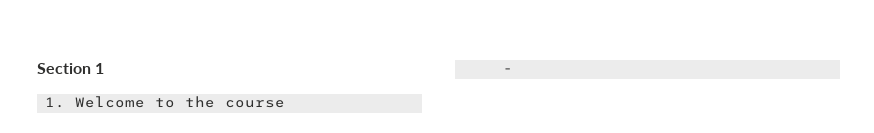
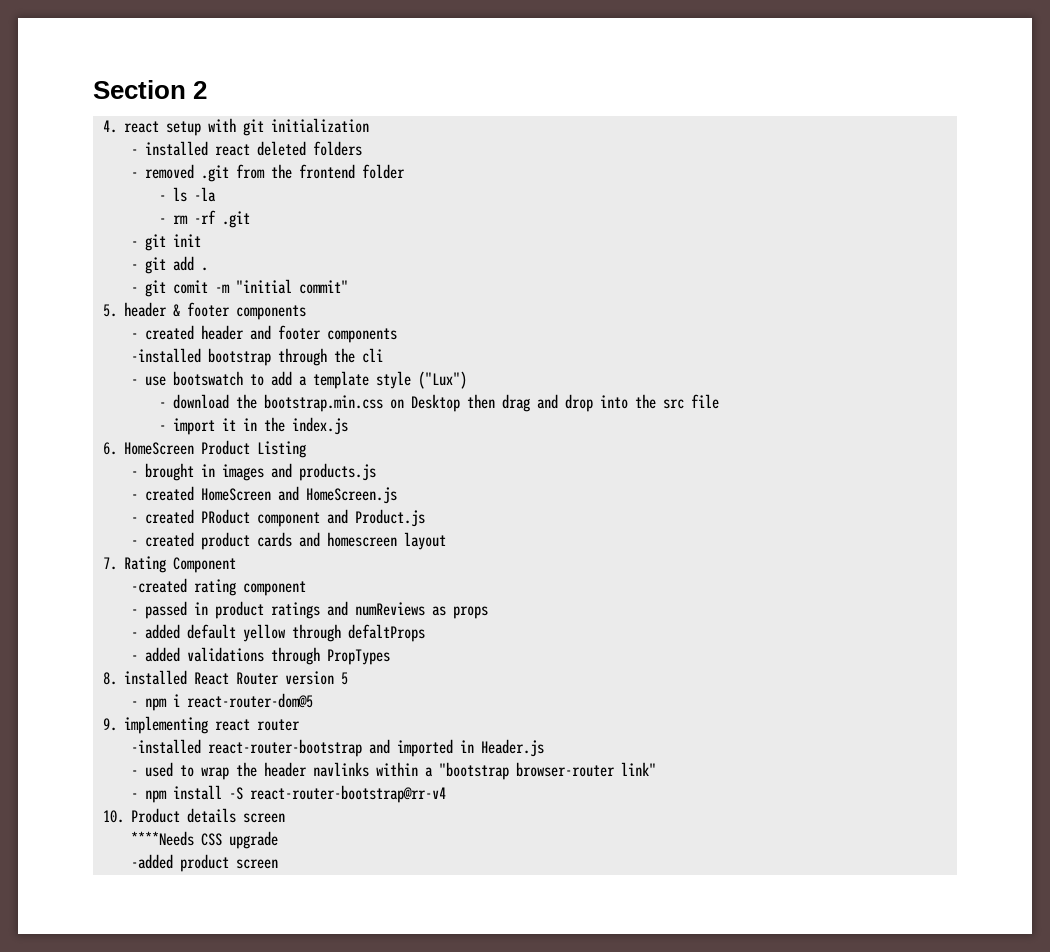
[95,63,105,74] [45,96,286,108] [503,68,514,73] 1 // 1. Welcome to the course // - -> [193,81,208,99] [102,118,369,136] [130,141,362,156] [130,164,405,182] [158,187,216,202] [158,210,250,228] [130,234,201,251] [130,256,208,274] [130,279,348,297] [102,302,306,320] [130,325,397,343] [130,348,383,366] [130,371,467,389] [158,394,719,412] [158,417,348,435] [102,440,306,458] [130,463,376,481] [130,486,397,504] [130,509,425,527] [130,532,446,550] [102,556,236,573] [130,578,306,596] [130,601,488,619] [130,624,425,642] [130,647,390,665] [102,670,348,685] [130,693,313,711] [102,716,300,734] [130,739,544,757] [130,762,656,780] [130,785,446,803] [102,808,285,823] [130,831,278,849] [130,854,278,872] 2 // 4. react setup with git initialization // - installed react deleted folders // - removed .git from the frontend folder // - ls -la // - rm -rf .git // - git init // - git add . // - git comit -m "initial commit" // 5. header & footer components // - created header and footer components // -installed bootstrap through the cli // - use bootswatch to add a template style ("Lux") // - download the bootstrap.min.css on Desktop then drag and drop into the src file // - import it in the index.js // 6. HomeScreen Product Listing // - brought in images and products.js // - created HomeScreen and HomeScreen.js // - created PRoduct component and Product.js // - created product cards and homescreen layout // 7. Rating Component // -created rating component // - passed in product ratings and numReviews as props // - added default yellow through defaltProps // - added validations through PropTypes // 8. installed React Router version 5 // - npm i react-router-dom@5 // 9. implementing react router // -installed react-router-bootstrap and imported in Header.js // - used to wrap the header navlinks within a "bootstrap browser-router link" // - npm install -S react-router-bootstrap@rr-v4 // 10. Product details screen // ****Needs CSS upgrade // -added product screen

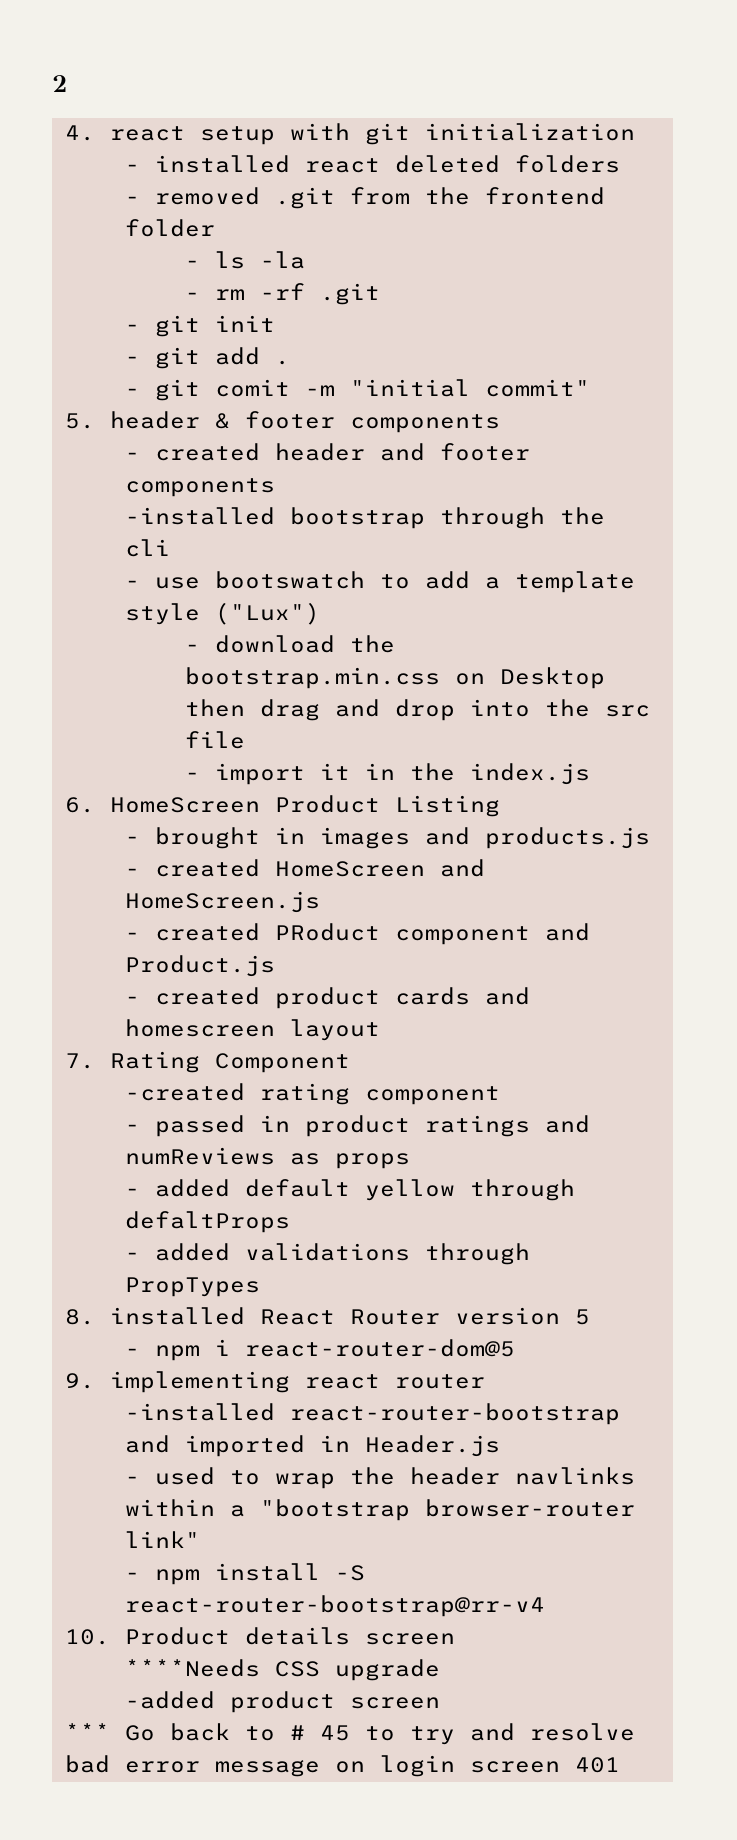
[93,80,186,99] Section -> (52, 83) none
(278, 864) none -> [64,1723,635,1745] [64,1755,620,1777] // *** Go back to # 45 to try and resolve bad error message on login screen 401

